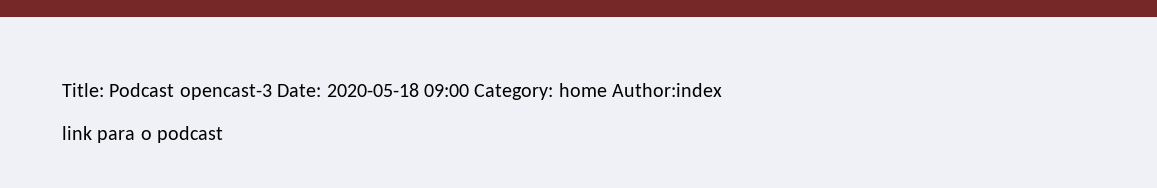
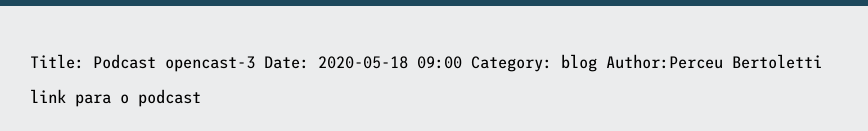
[558,83,723,97] home Author:index -> [561,54,822,72] blog Author:Perceu Bertoletti

